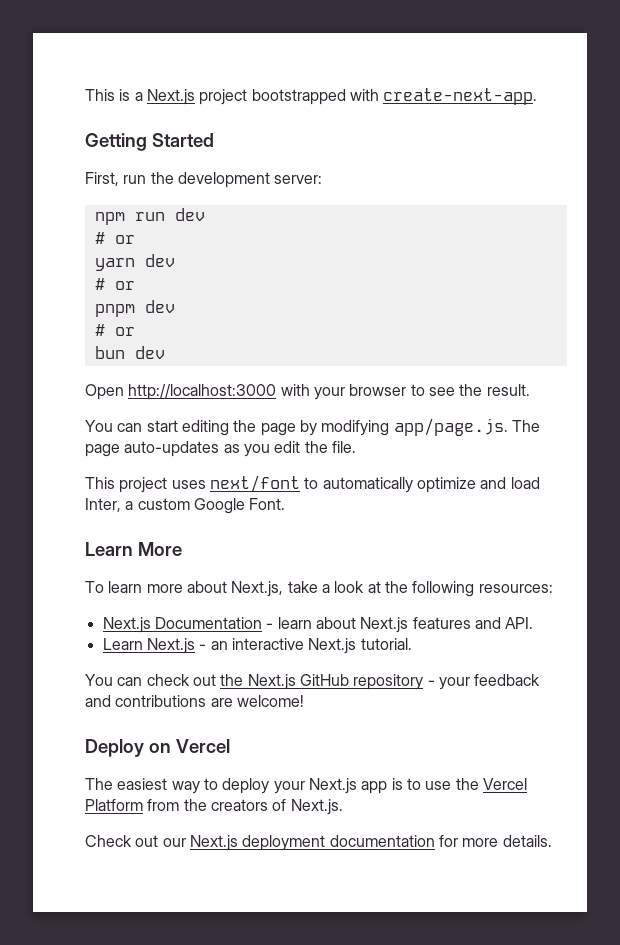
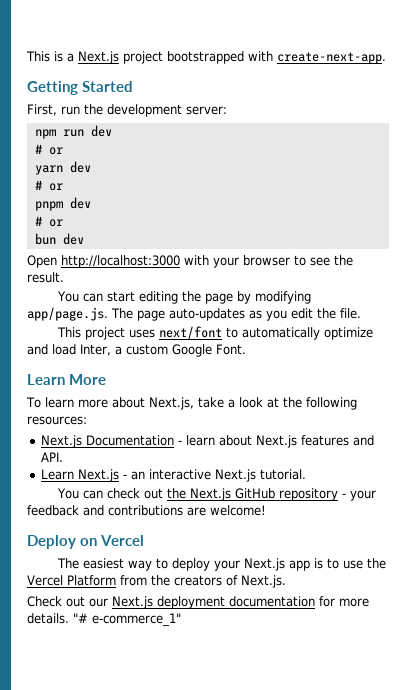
(552, 841) none -> [73,613,181,627] "# e-commerce_1"

